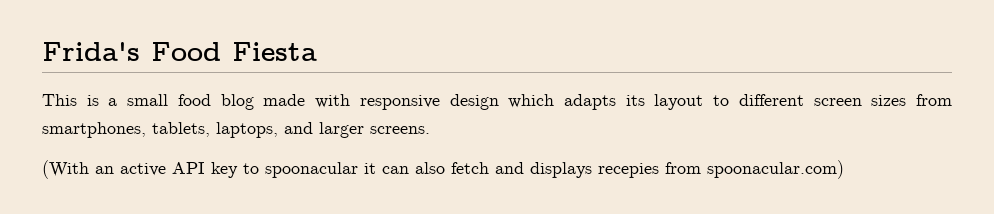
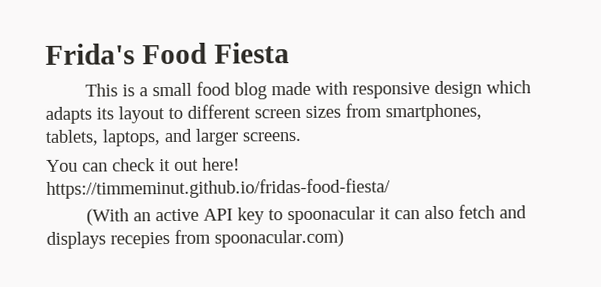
(430, 130) none -> [46,157,240,172] [46,178,391,199] // You can check it out here! https://timmeminut.github.io/fridas-food-fiesta/

